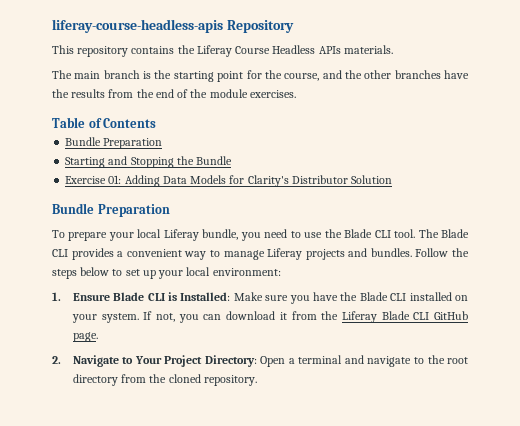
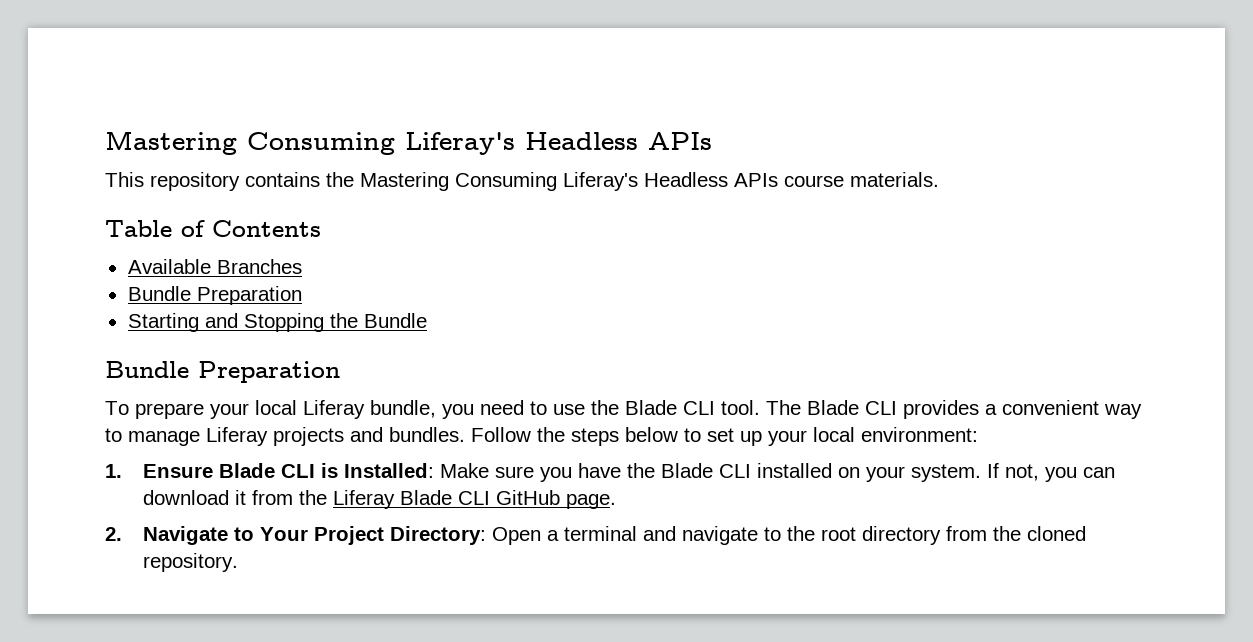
[52,19,294,33] liferay-course-headless-apis Repository -> [105,131,712,155] Mastering Consuming Liferay's Headless APIs
[196,45,341,57] Liferay Course Headless APIs -> [360,172,844,191] Mastering Consuming Liferay's Headless APIs course
[52,70,469,82] [52,89,296,98] // The main branch is the starting point for the course, and the other branches have the results from the end of the module exercises. -> (939, 179) none
(157, 123) none -> [127,259,302,274] // Available Branches
[65,175,393,187] // Exercise 01: Adding Data Models for Clarity's Distributor Solution -> (427, 320) none

